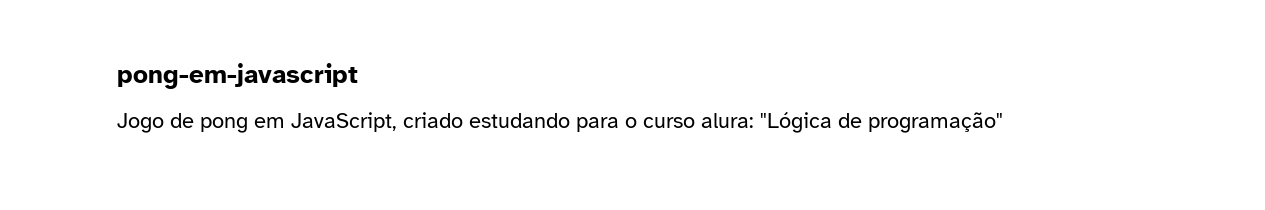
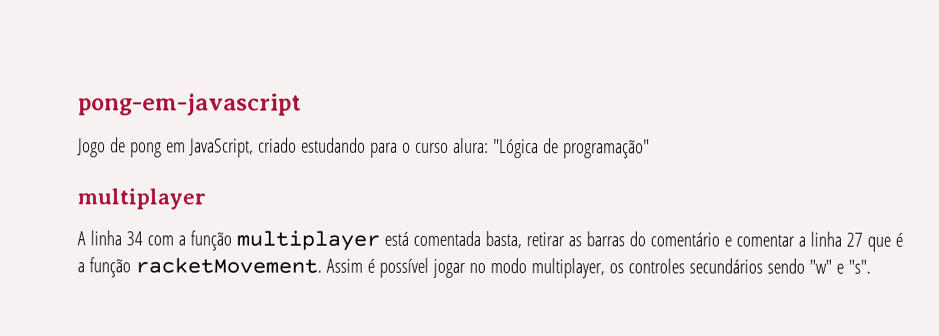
(1003, 122) none -> [77,188,206,210] [77,230,903,252] [77,257,871,279] // multiplayer // A linha 34 com a função multiplayer está comentada basta, retirar as barras do comentário e comentar a linha 27 que é a função racketMovement. Assim é possível jogar no modo multiplayer, os controles secundários sendo "w" e "s".

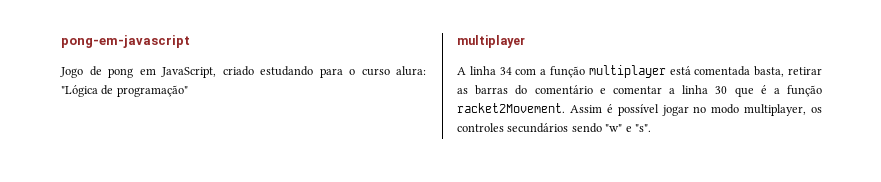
[845,232,863,247] 27 -> [715,86,728,94] 30
[134,257,322,274] racketMovement. -> [457,103,565,113] racket2Movement.

